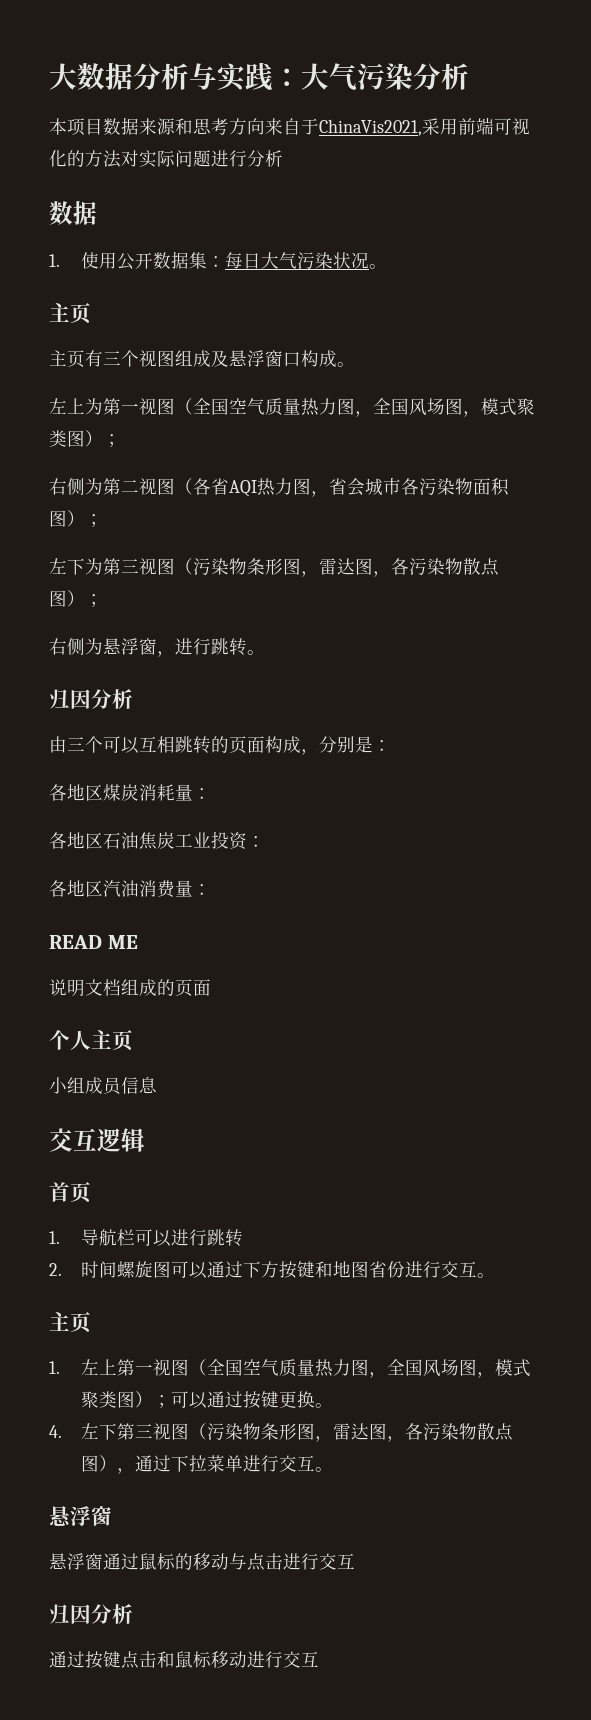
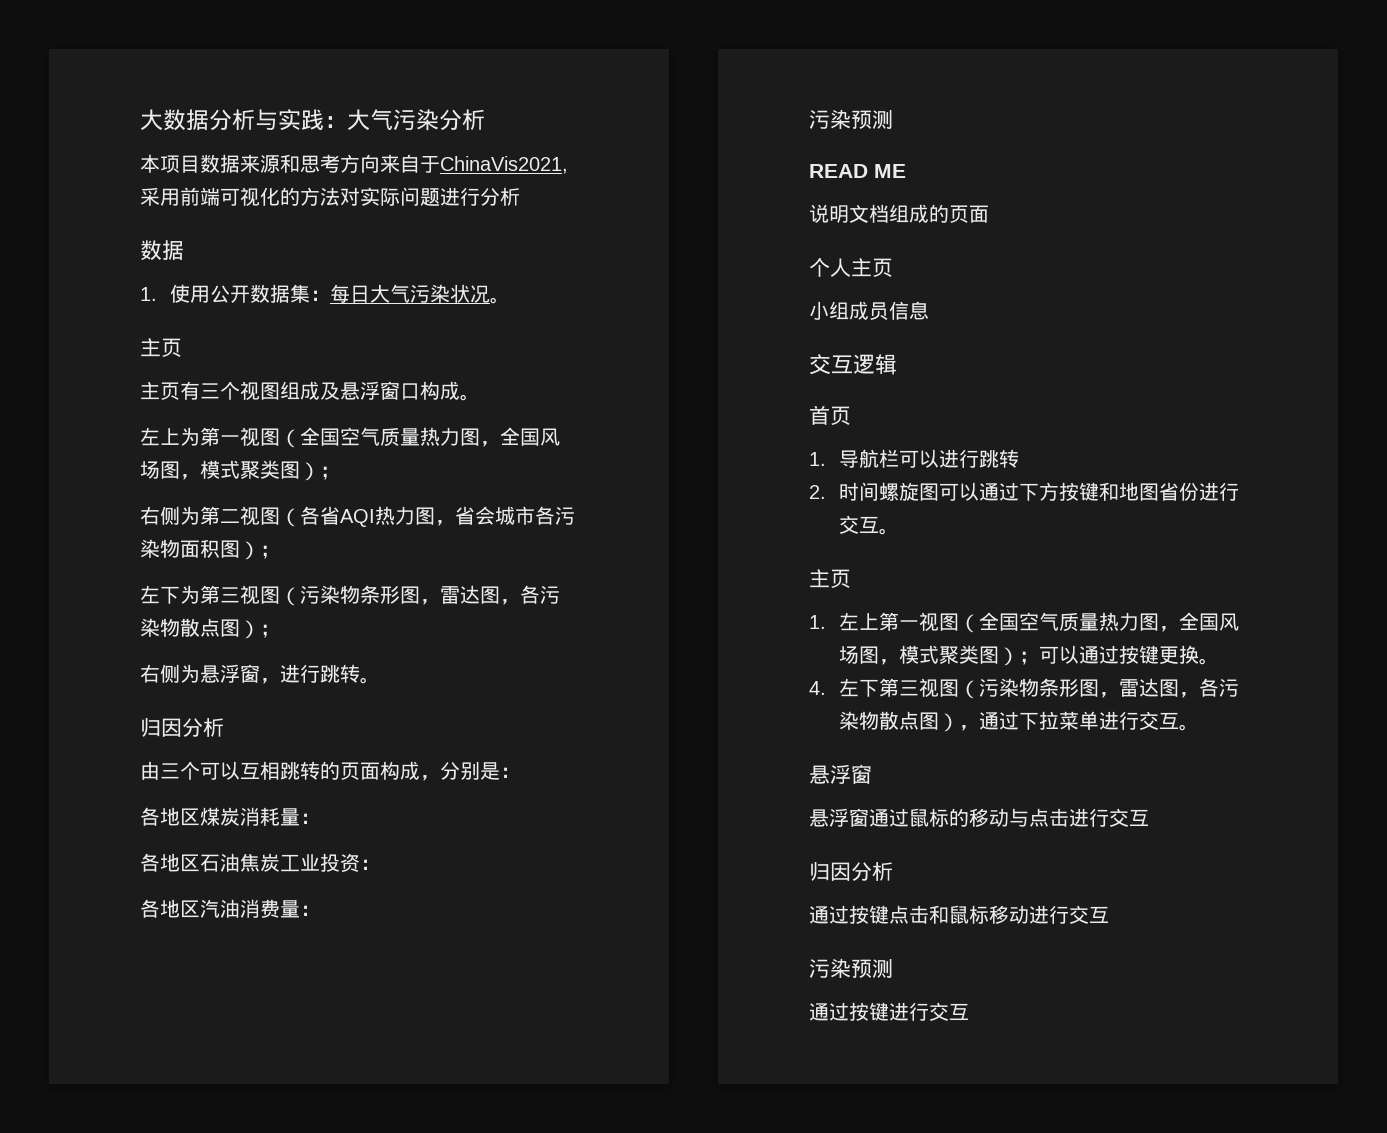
(211, 889) none -> [809,109,893,129] // 污染预测
(319, 1659) none -> [809,958,893,978] [809,1002,969,1021] // 污染预测 // 通过按键进行交互

